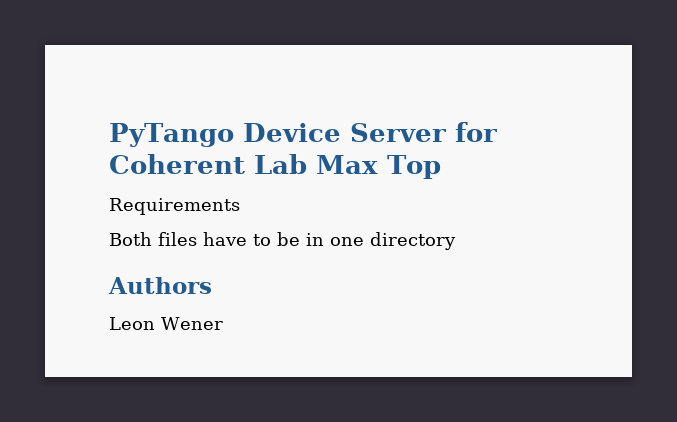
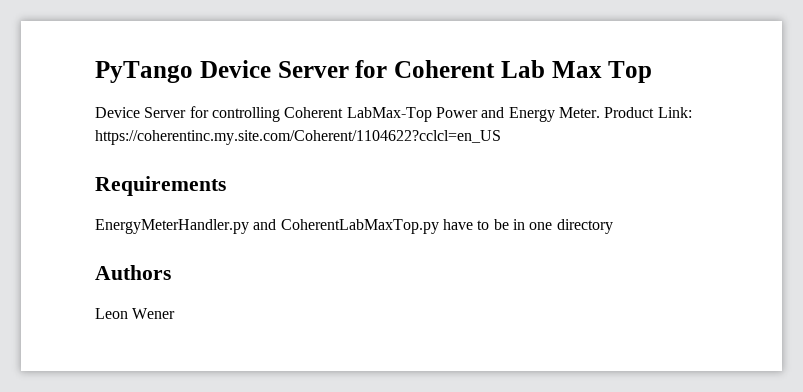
[109,198,240,215] [109,232,197,246] Requirements // Both files -> [95,106,692,122] [95,130,501,145] [95,176,226,196] [95,219,439,234] Device Server for controlling Coherent LabMax-Top Power and Energy Meter. Product Link: https://coherentinc.my.site.com/Coherent/1104622?cclcl=en_US // Requirements // EnergyMeterHandler.py and CoherentLabMaxTop.py

